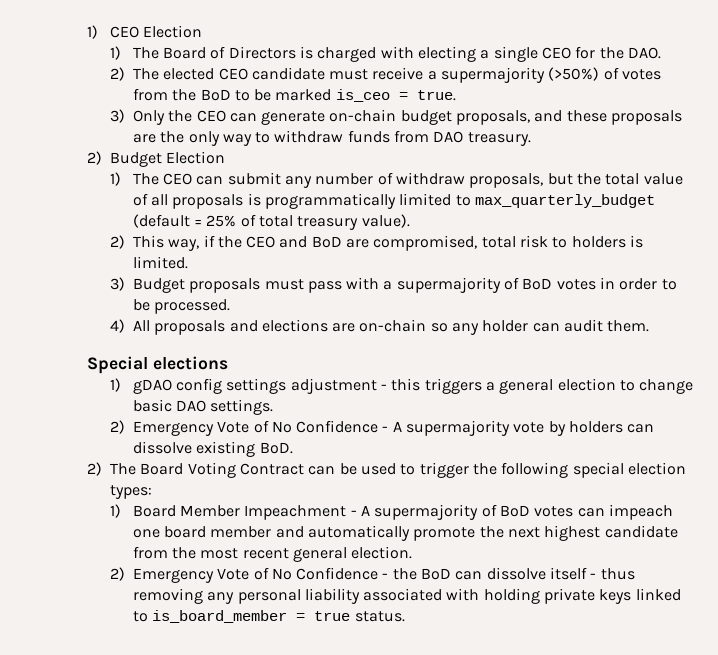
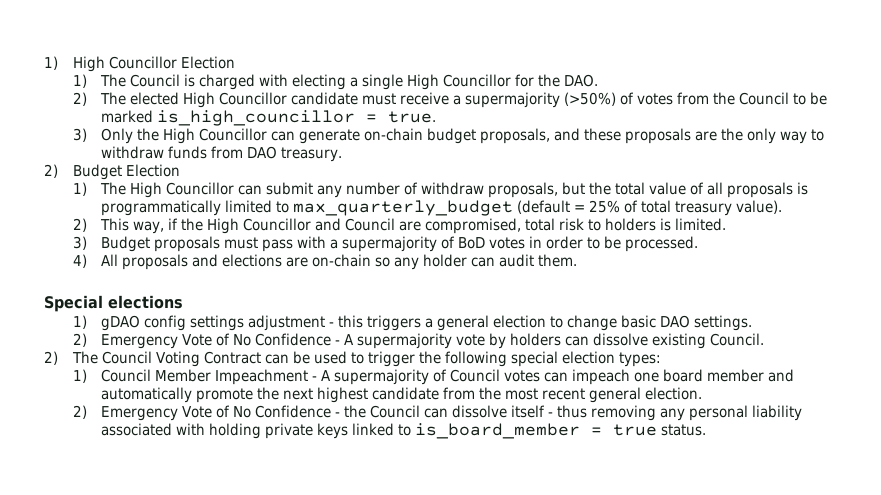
[87,25,203,39] [109,46,296,60] 1) CEO Election // 1) The Board of Directors -> [44,56,235,72] [72,74,181,88] 1) High Councillor Election // 1) The Council
[541,47,571,59] CEO -> [407,74,512,90] High Councillor
[218,68,248,80] CEO -> [183,92,288,108] High Councillor
[200,89,231,101] BoD -> [739,92,790,105] Council
[335,89,390,102] is_ceo -> [157,110,356,126] is_high_councillor
[196,110,226,122] CEO -> [163,128,268,144] High Councillor
[163,173,193,185] CEO -> [130,182,235,198] High Councillor
[246,236,342,248] CEO and BoD -> [207,218,396,234] High Councillor and Council
[259,442,293,454] [87,462,184,476] BoD. // 2) The Board -> [710,333,765,346] [44,351,152,365] Council. // 2) The Council
[132,505,176,517] Board -> [101,369,152,382] Council
[500,505,531,517] BoD -> [450,369,501,382] Council
[421,568,452,580] BoD -> [370,405,421,418] Council

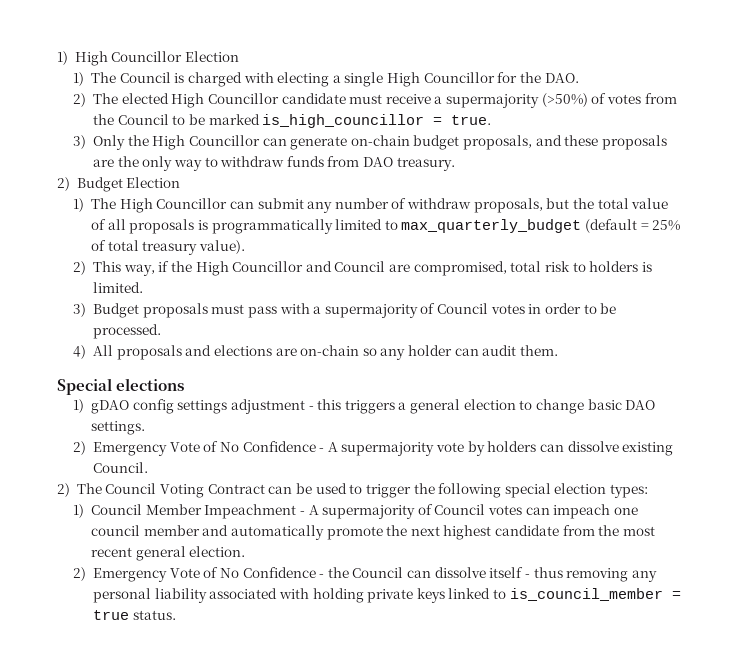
[458,237,486,249] BoD -> [437,303,489,314] Council
[663,369,704,382] board -> [90,525,140,536] council
[415,423,581,439] is_board_member -> [509,588,663,601] is_council_member

